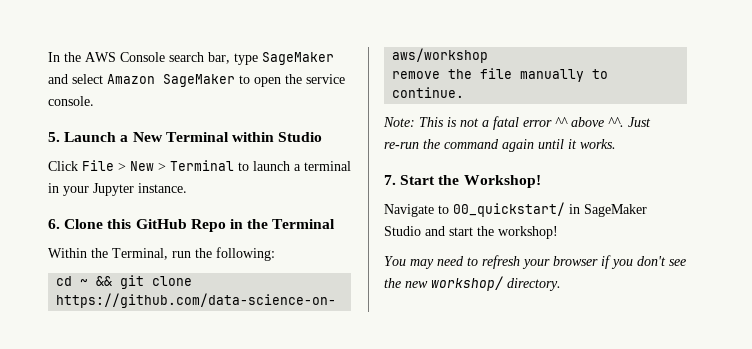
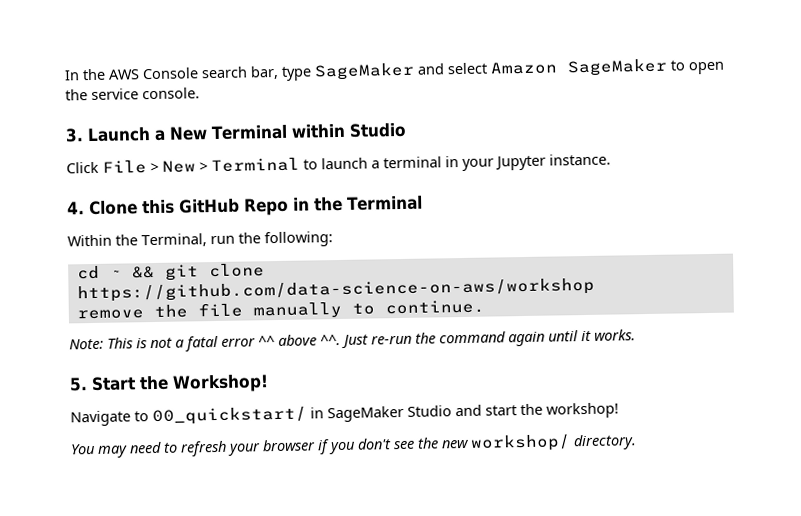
[48,132,60,142] 5. -> [65,128,84,143] 3.
[48,219,60,229] 6. -> [67,201,85,215] 4.
[384,175,396,185] 7. -> [69,377,88,392] 5.

